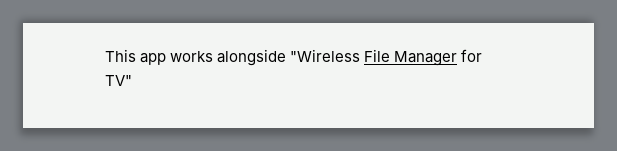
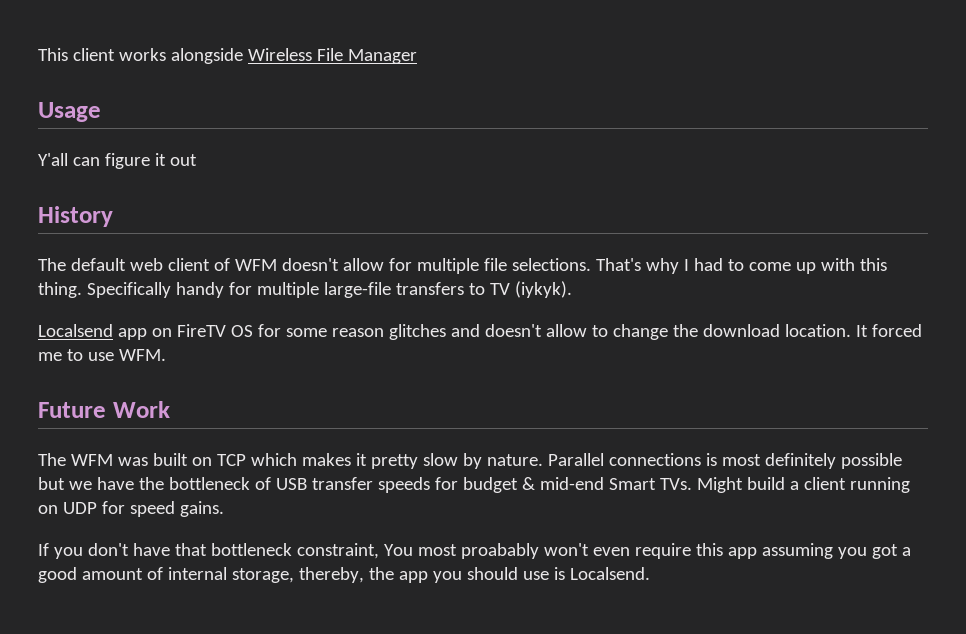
[140,53,167,65] app -> [72,48,115,61] client
[290,49,361,62] "Wireless -> [247,48,312,61] Wireless
[461,49,483,62] [105,75,132,86] for TV" -> [38,102,101,122] [38,153,197,169] [38,206,113,227] [38,258,887,274] [38,281,572,298] [38,324,922,340] [38,349,166,361] [38,401,170,418] [38,453,902,469] [38,477,910,493] [38,501,224,517] [38,543,911,559] [38,567,650,583] // Usage // Y'all can figure it out // History // The default web client of WFM doesn't allow for multiple file selections. That's why I had to come up with this thing. Specifically handy for multiple large-file transfers to TV (iykyk). // Localsend app on FireTV OS for some reason glitches and doesn't allow to change the download location. It forced me to use WFM. // Future Work // The WFM was built on TCP which makes it pretty slow by nature. Parallel connections is most definitely possible but we have the bottleneck of USB transfer speeds for budget & mid-end Smart TVs. Might build a client running on UDP for speed gains. // If you don't have that bottleneck constraint, You most proabably won't even require this app assuming you got a good amount of internal storage, thereby, the app you should use is Localsend.

